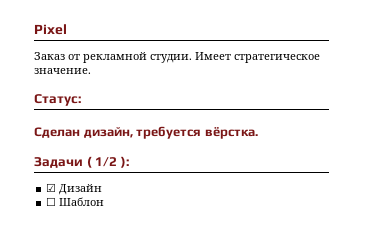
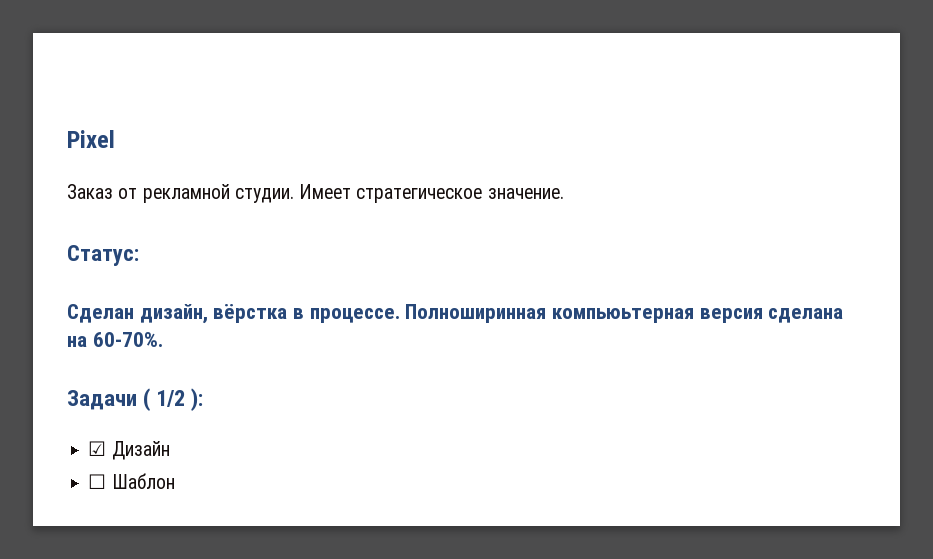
[136,126,258,139] требуется вёрстка. -> [213,304,844,323] [67,332,163,347] вёрстка в процессе. Полноширинная компьюьтерная версия сделана на 60-70%.

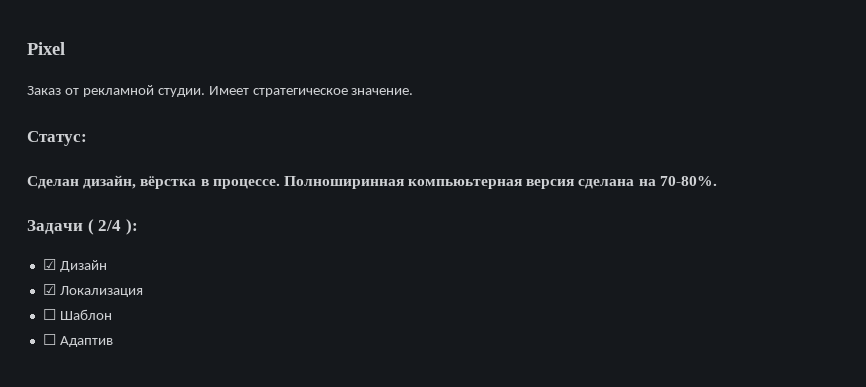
[92,332,163,347] 60-70%. -> [659,176,717,186] 70-80%.
[156,390,186,407] 1/2 -> [98,220,122,231] 2/4
(170, 450) none -> [42,284,143,297] // ☑ Локализация
(175, 481) none -> [42,334,113,347] // ☐ Адаптив

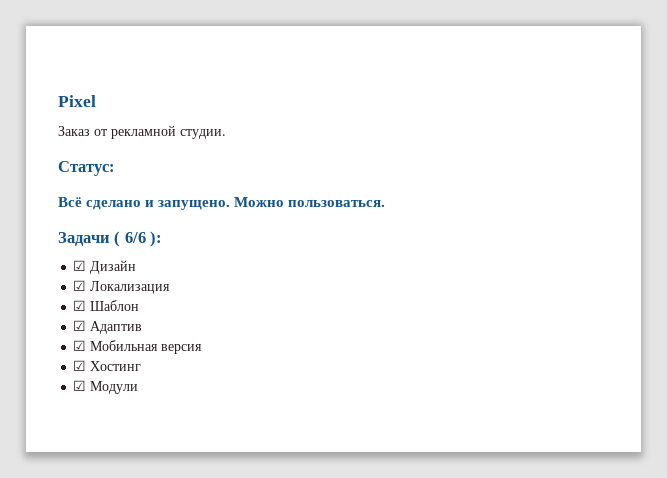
[208,86,414,97] [27,131,87,146] [27,175,717,189] Имеет стратегическое значение. // Статус: // Сделан дизайн, вёрстка в процессе. Полноширинная компьюьтерная версия сделана на 70-80%. -> [58,161,115,176] [58,197,386,210] // Статус: // Всё сделано и запущено. Можно пользоваться.
[98,220,122,231] 2/4 -> [124,232,146,243] 6/6
[42,309,56,320] ☐ -> [73,300,87,311] ☑
[42,334,56,345] ☐ -> [73,320,87,331] ☑
(113, 341) none -> [73,340,203,354] [73,360,142,371] [73,380,139,394] // ☑ Мобильная версия // ☑ Хостинг // ☑ Модули

